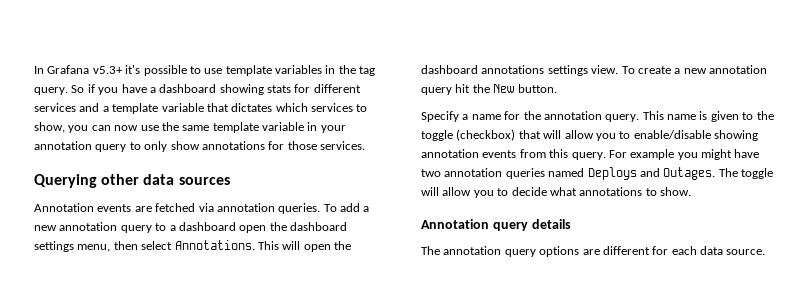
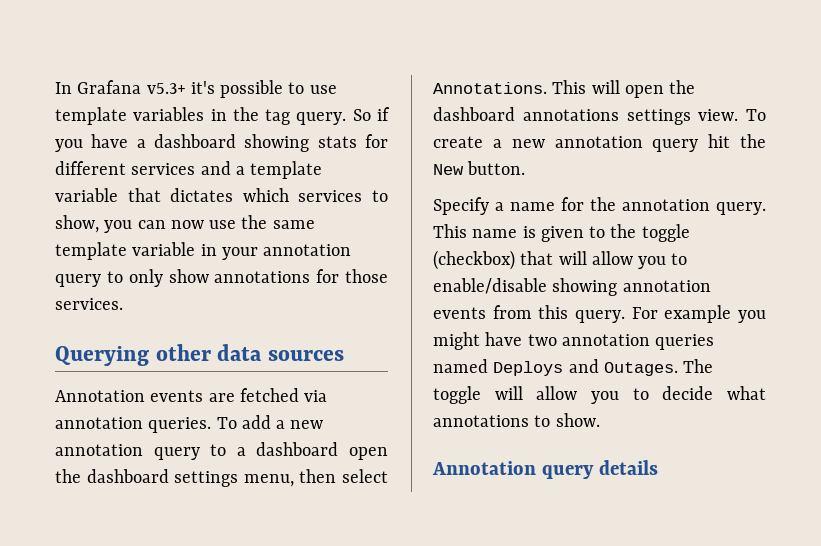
[421,246,766,257] // The annotation query options are different for each data source. -> (658, 467) none

